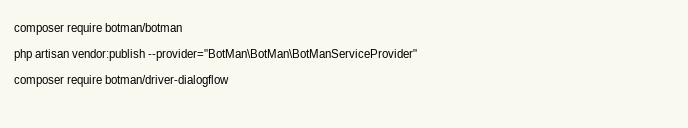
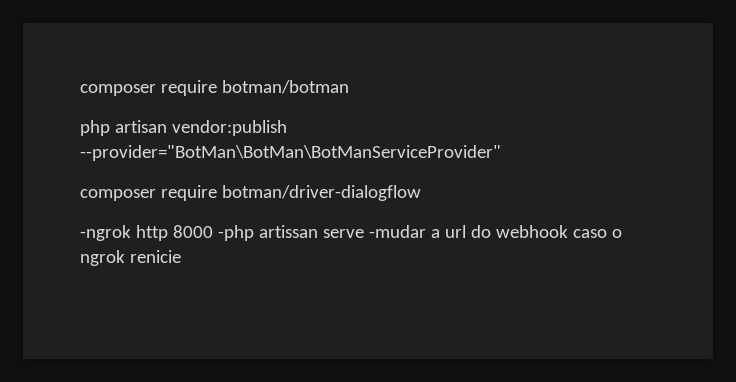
(230, 81) none -> [80,225,622,241] [80,250,181,266] // -ngrok http 8000 -php artissan serve -mudar a url do webhook caso o ngrok renicie

